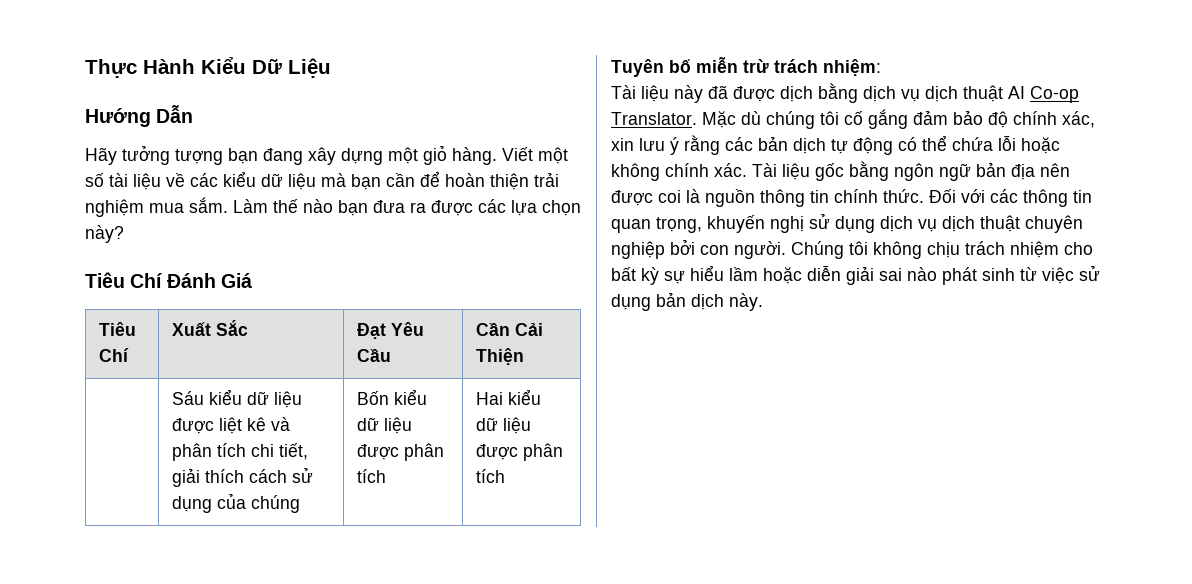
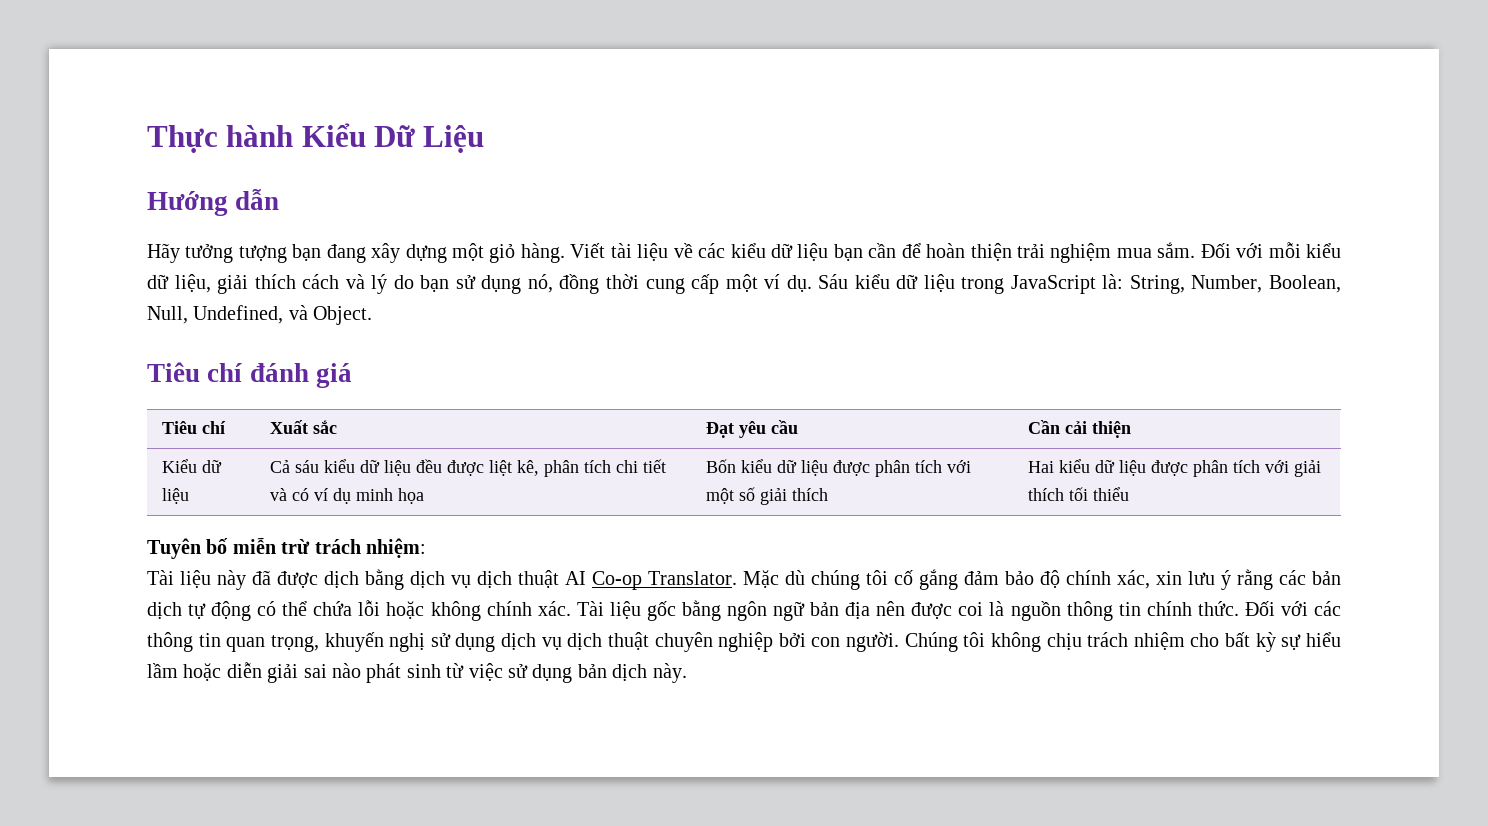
[143,59,195,74] Hành -> [226,125,294,147] hành
[156,105,194,123] Dẫn -> [235,189,280,210] dẫn
[538,147,568,164] [85,173,104,187] một số -> (606, 250) none
[321,173,346,187] mà -> (829, 252) none
[233,199,581,216] [85,225,124,243] [85,272,252,288] [98,322,136,336] [98,348,129,362] [171,320,248,336] [356,322,424,339] [356,349,391,362] [475,323,543,336] [475,348,524,365] [171,389,302,408] [171,417,290,434] [171,443,308,461] [171,467,313,487] [171,493,300,513] Làm thế nào bạn đưa ra được các lựa chọn này? // Tiêu Chí Đánh Giá // Tiêu Chí | Xuất Sắc | Đạt Yêu Cầu | Cần Cải Thiện // | Sáu kiểu dữ liệu được liệt kê và phân tích chi tiết, giải thích cách sử dụng của chúng -> [1200,242,1341,258] [147,274,1342,294] [147,305,373,325] [147,362,352,388] [162,421,227,434] [270,420,338,434] [706,420,799,438] [1028,420,1132,438] [162,459,223,473] [162,488,190,504] [270,459,667,477] [270,488,425,504] Đối với mỗi kiểu dữ liệu, giải thích cách và lý do bạn sử dụng nó, đồng thời cung cấp một ví dụ. Sáu kiểu dữ liệu trong JavaScript là: String, Number, Boolean, Null, Undefined, và Object. // Tiêu chí đánh giá // Tiêu chí | Xuất sắc | Đạt yêu cầu | Cần cải thiện // Kiểu dữ liệu | Cả sáu kiểu dữ liệu đều được liệt kê, phân tích chi tiết và có ví dụ minh họa
(386, 476) none -> [947,460,972,473] [706,487,829,505] với một số giải thích
(505, 476) none -> [1265,460,1322,477] [1028,487,1130,501] với giải thích tối thiểu

